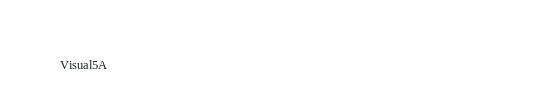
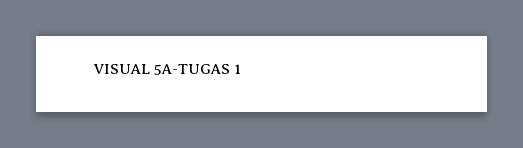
[60,60,107,69] Visual5A -> [93,64,242,75] VISUAL 5A-TUGAS 1

